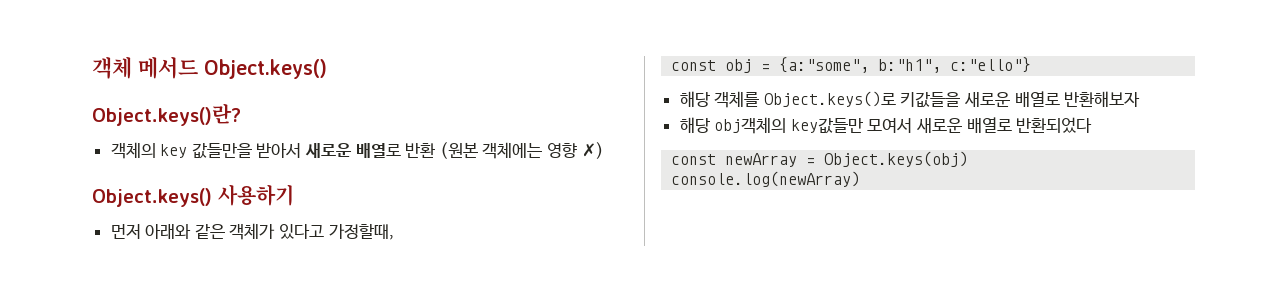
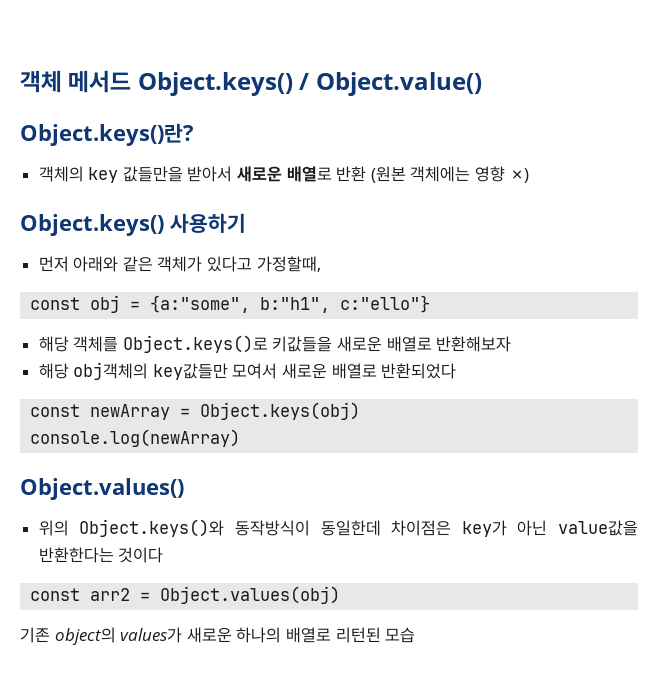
(327, 69) none -> [299,72,482,96] / Object.value()
(861, 179) none -> [20,478,184,500] [38,519,638,537] [38,547,164,563] [30,586,341,604] [20,627,416,645] // Object.values() // 위의 Object.keys()와 동작방식이 동일한데 차이점은 key가 아닌 value값을 반환한다는 것이다 // const arr2 = Object.values(obj) // 기존 object의 values가 새로운 하나의 배열로 리턴된 모습

